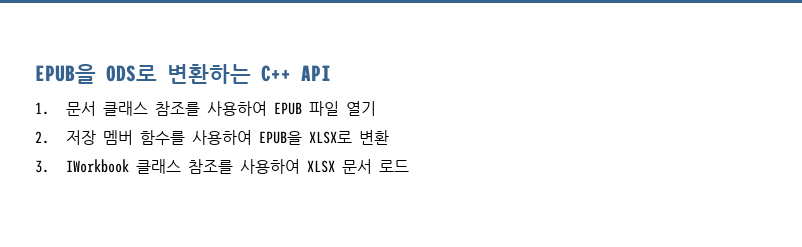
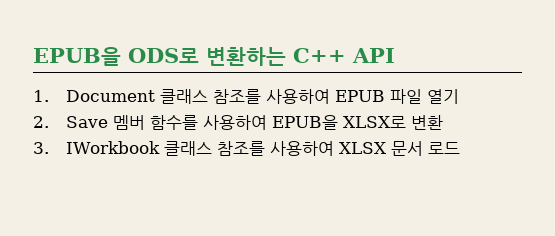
[65,101,96,116] 문서 -> [66,90,156,102] Document
[65,130,96,145] 저장 -> [66,116,109,128] Save

